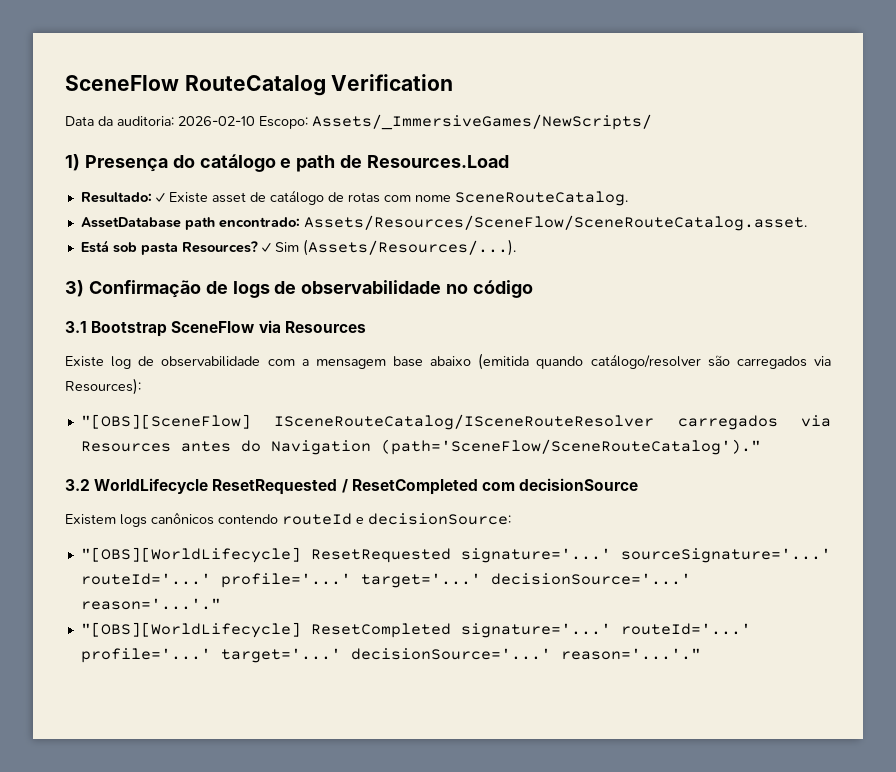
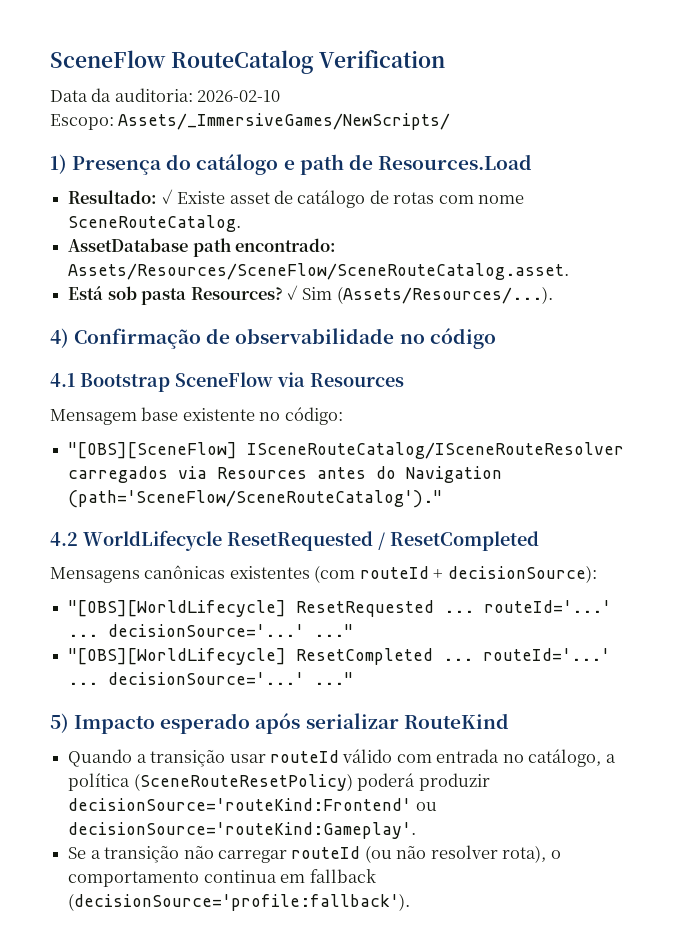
(255, 121) none -> (281, 96) //
[65,280,84,297] 3) -> [50,328,69,348] 4)
[232,281,297,298] logs de -> (231, 336) none
[65,321,87,333] 3.1 -> [50,373,75,387] 4.1
[65,353,831,370] [65,378,141,395] Existe log de observabilidade com a mensagem base abaixo (emitida quando catálogo/resolver são carregados via Resources): -> [50,407,343,425] Mensagem base existente no código:
[65,479,90,491] 3.2 -> [50,532,78,546] 4.2
[481,478,639,491] [65,513,511,527] [80,547,831,563] [80,573,691,588] [80,598,221,610] [80,622,751,638] [80,648,701,663] com decisionSource // Existem logs canônicos contendo routeId e decisionSource: // "[OBS][WorldLifecycle] ResetRequested signature='...' sourceSignature='...' routeId='...' profile='...' target='...' decisionSource='...' reason='...'." // "[OBS][WorldLifecycle] ResetCompleted signature='...' routeId='...' profile='...' target='...' decisionSource='...' reason='...'." -> [50,565,597,583] [68,600,612,617] [68,624,354,637] [68,648,611,665] [68,672,354,685] [50,713,509,734] [68,749,616,767] [68,773,490,791] [68,798,437,811] [68,822,417,839] [68,845,561,863] [68,869,376,887] [68,893,411,911] // Mensagens canônicas existentes (com routeId + decisionSource): // "[OBS][WorldLifecycle] ResetRequested ... routeId='...' ... decisionSource='...' ..." // "[OBS][WorldLifecycle] ResetCompleted ... routeId='...' ... decisionSource='...' ..." // 5) Impacto esperado após serializar RouteKind // Quando a transição usar routeId válido com entrada no catálogo, a política (SceneRouteResetPolicy) poderá produzir decisionSource='routeKind:Frontend' ou decisionSource='routeKind:Gameplay'. // Se a transição não carregar routeId (ou não resolver rota), o comportamento continua em fallback (decisionSource='profile:fallback').

